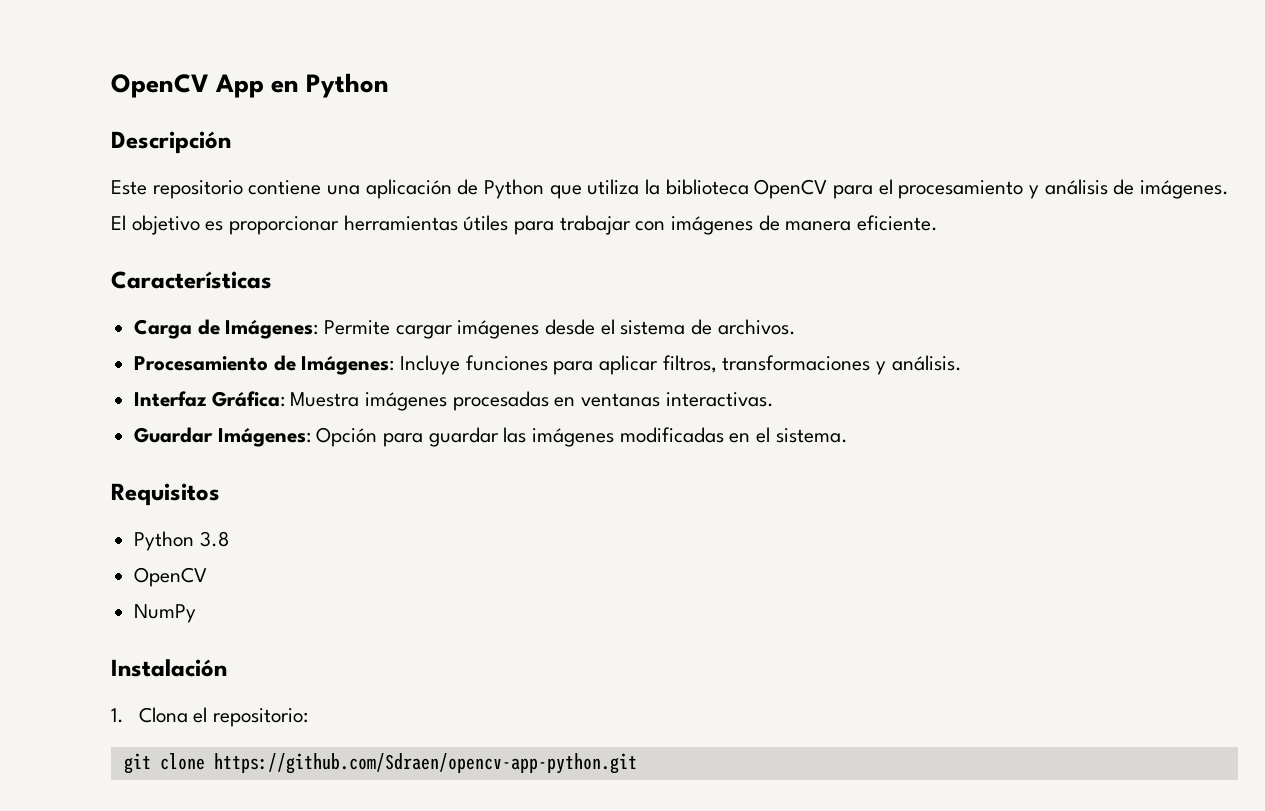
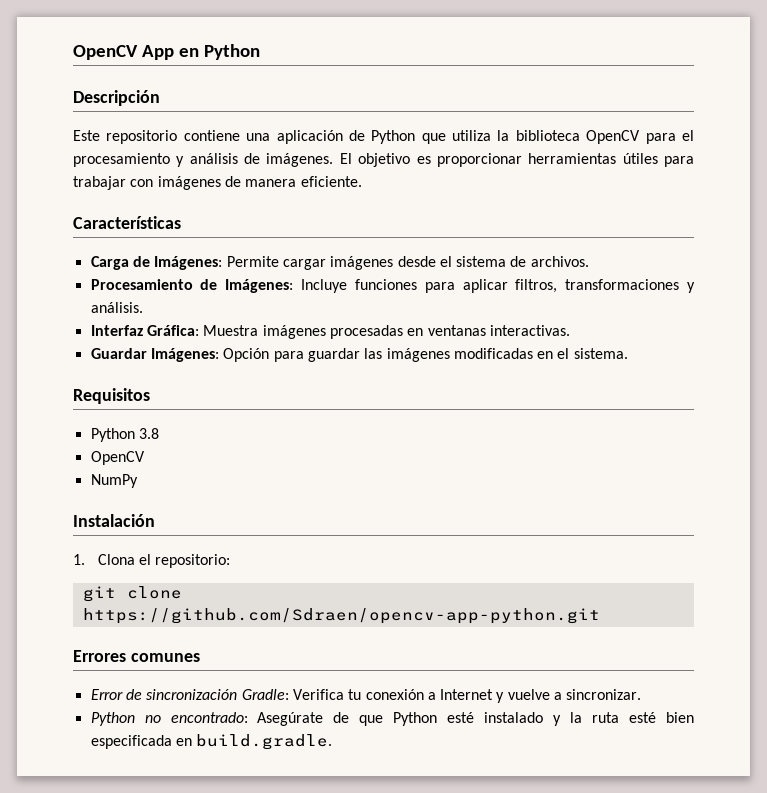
(637, 763) none -> [73,650,200,662] [90,689,642,703] [90,712,694,726] [90,734,333,750] // Errores comunes // Error de sincronización Gradle: Verifica tu conexión a Internet y vuelve a sincronizar. // Python no encontrado: Asegúrate de que Python esté instalado y la ruta esté bien especificada en build.gradle.

